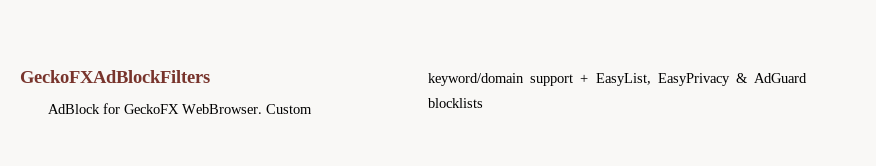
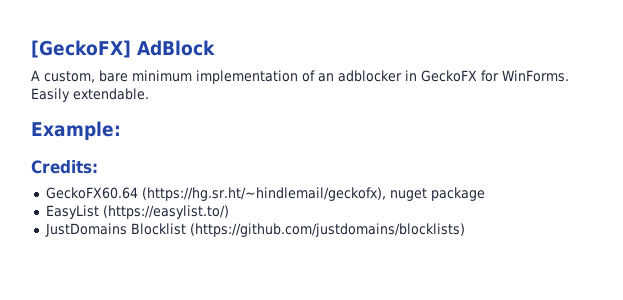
[20,70,210,83] [47,103,312,114] [428,73,807,86] [428,98,483,108] GeckoFXAdBlockFilters // AdBlock for GeckoFX WebBrowser. Custom keyword/domain support + EasyList, EasyPrivacy & AdGuard blocklists -> [31,40,215,58] [31,70,569,84] [31,88,149,102] [31,121,121,140] [31,160,98,174] [45,187,485,201] [45,205,229,219] [44,223,465,237] [GeckoFX] AdBlock // A custom, bare minimum implementation of an adblocker in GeckoFX for WinForms. Easily extendable. // Example: // Credits: // GeckoFX60.64 (https://hg.sr.ht/~hindlemail/geckofx), nuget package // EasyList (https://easylist.to/) // JustDomains Blocklist (https://github.com/justdomains/blocklists)

